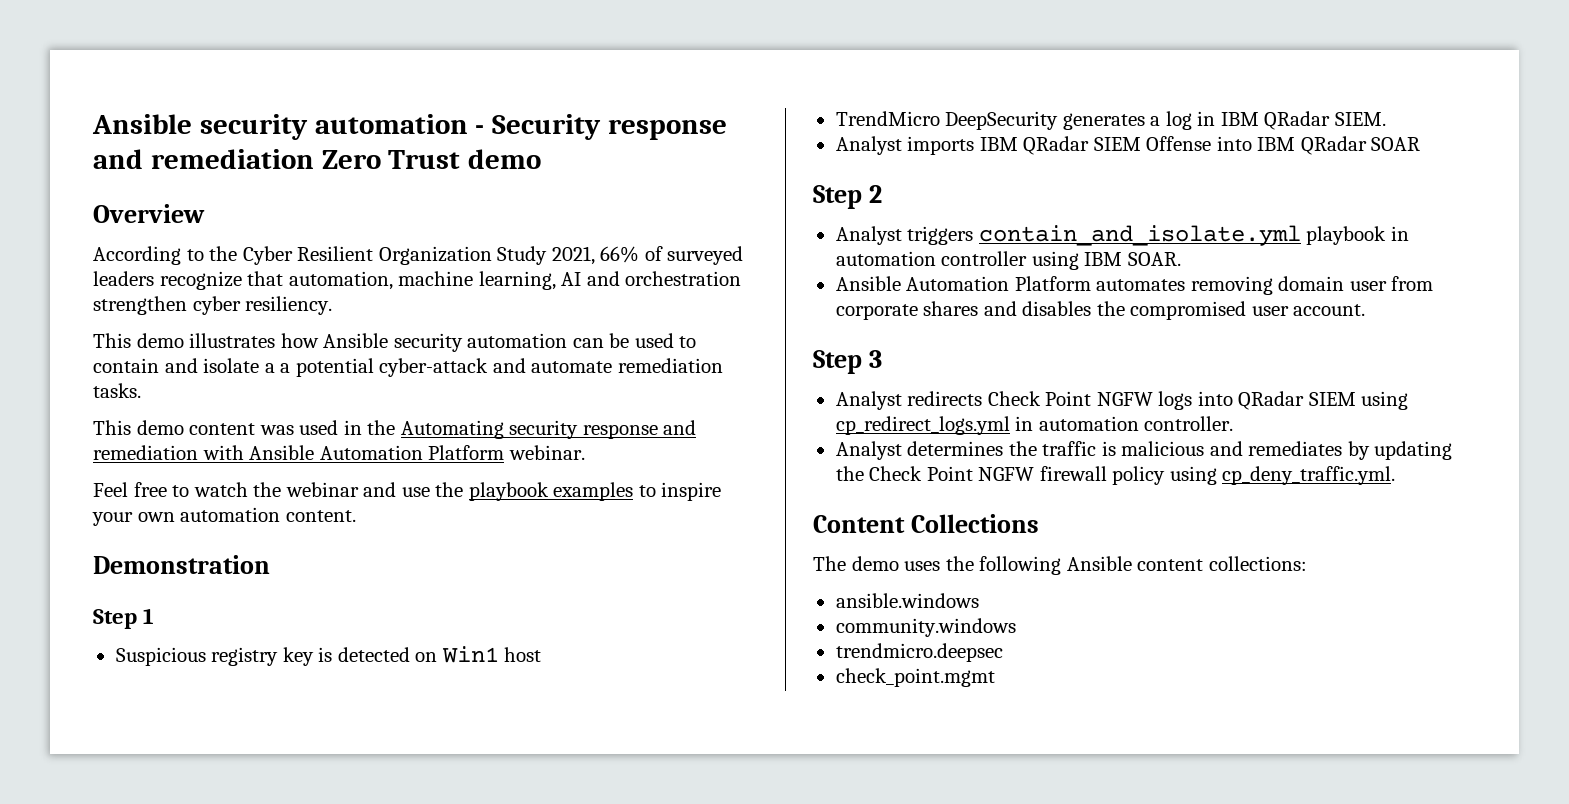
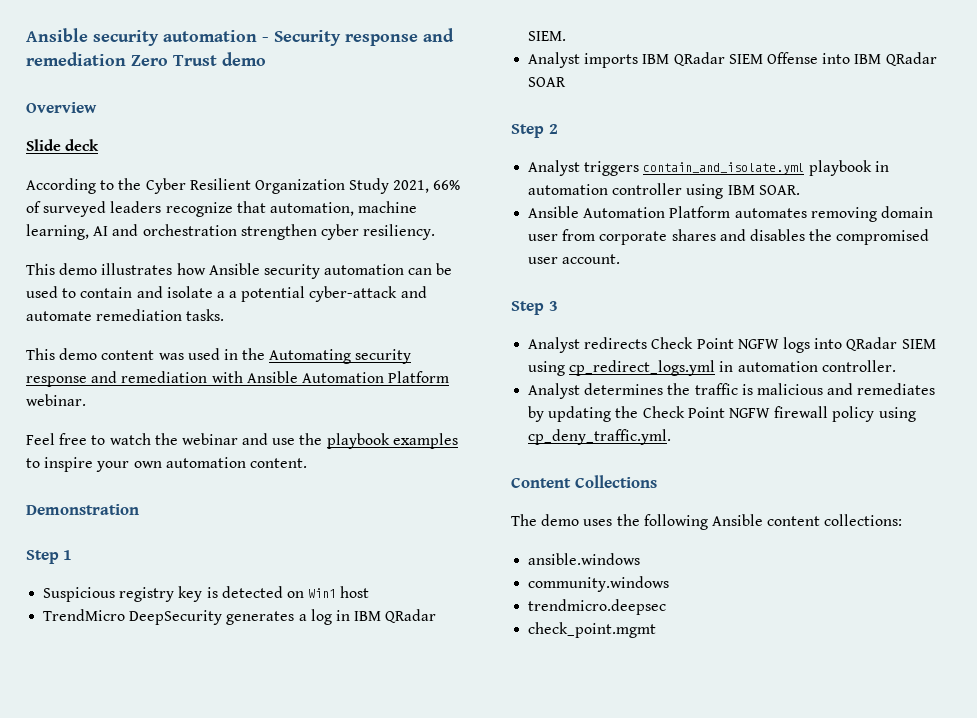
(205, 213) none -> [26,139,100,151] // Slide deck

